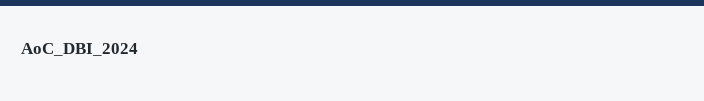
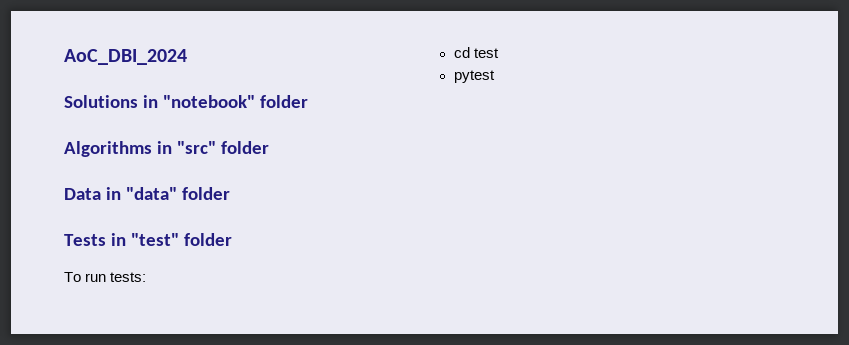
(138, 49) none -> [64,95,308,108] [64,141,269,157] [64,187,230,200] [64,233,232,246] [64,272,147,282] [453,47,499,58] [453,70,495,83] // Solutions in "notebook" folder // Algorithms in "src" folder // Data in "data" folder // Tests in "test" folder // To run tests: // cd test // pytest

